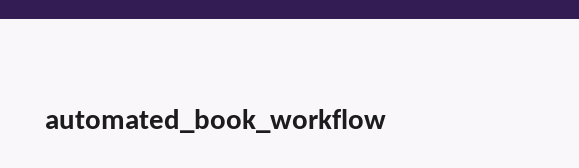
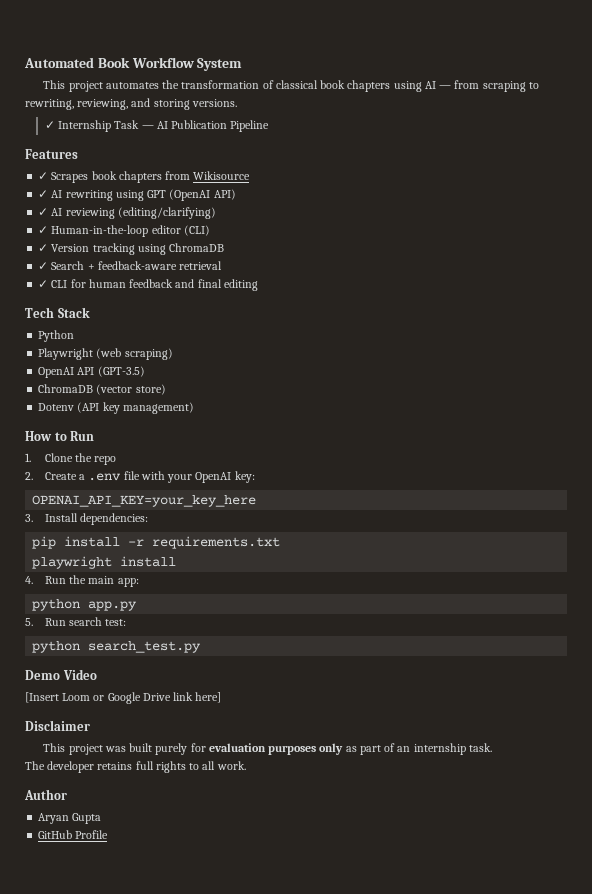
[45,109,386,133] automated_book_workflow -> [24,57,243,71] [43,80,539,92] [25,98,237,110] [44,120,270,132] [25,149,78,159] [38,171,251,183] [38,189,236,201] [38,207,216,219] [38,225,210,237] [38,243,225,255] [38,261,223,270] [38,279,258,291] [25,307,90,318] [38,330,75,342] [38,348,173,360] [38,366,145,378] [38,384,166,395] [38,402,194,414] [25,431,95,441] [25,453,117,465] [25,471,255,483] [32,495,257,507] [25,513,149,525] [32,536,281,549] [32,556,177,569] [25,575,139,587] [32,599,138,611] [25,617,127,626] [32,641,202,653] [25,669,97,680] [25,692,222,704] [25,720,90,731] [43,743,492,755] [25,761,246,773] [24,789,67,800] [38,813,102,824] [38,830,109,839] Automated Book Workflow System // This project automates the transformation of classical book chapters using AI — from scraping to rewriting, reviewing, and storing versions. // ✓ Internship Task — AI Publication Pipeline // Features // ✓ Scrapes book chapters from Wikisource // ✓ AI rewriting using GPT (OpenAI API) // ✓ AI reviewing (editing/clarifying) // ✓ Human-in-the-loop editor (CLI) // ✓ Version tracking using ChromaDB // ✓ Search + feedback-aware retrieval // ✓ CLI for human feedback and final editing // Tech Stack // Python // Playwright (web scraping) // OpenAI API (GPT-3.5) // ChromaDB (vector store) // Dotenv (API key management) // How to Run // 1. Clone the repo // 2. Create a .env file with your OpenAI key: // OPENAI_API_KEY=your_key_here // 3. Install dependencies: // pip install -r requirements.txt // playwright install // 4. Run the main app: // python app.py // 5. Run search test: // python search_test.py // Demo Video // [Insert Loom or Google Drive link here] // Disclaimer // This project was built purely for evaluation purposes only as part of an internship task. // The developer retains full rights to all work. // Author // Aryan Gupta // GitHub Profile

